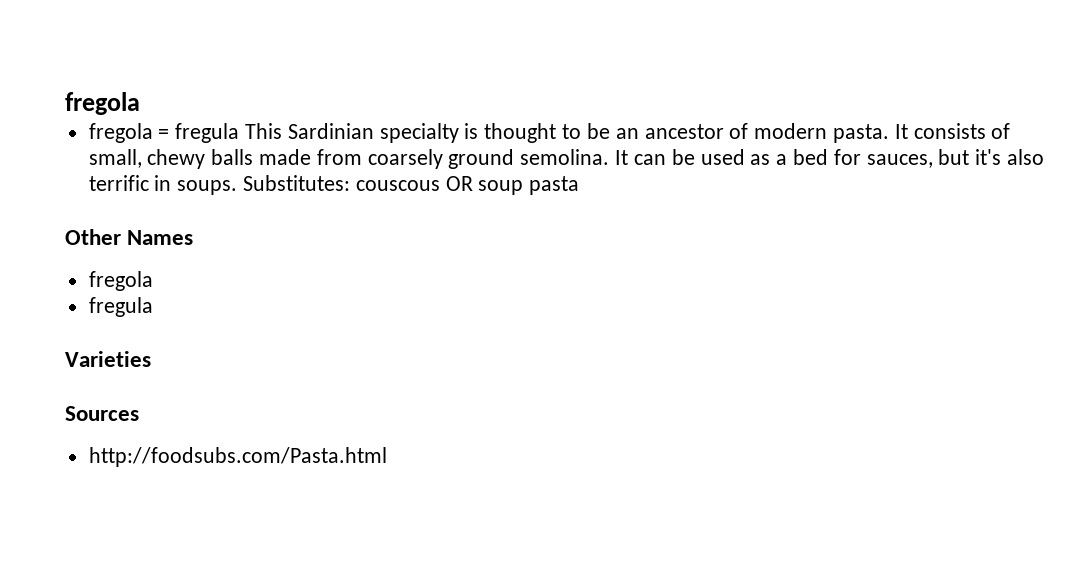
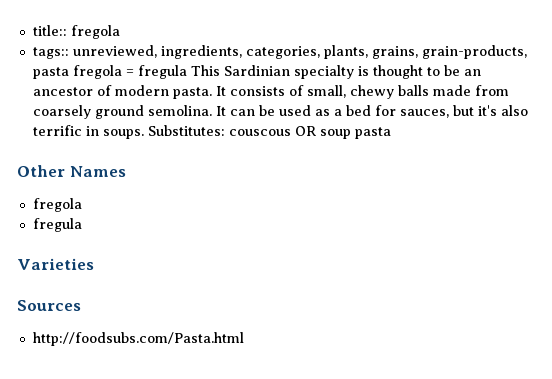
[65,92,140,115] fregola // -> [32,25,120,39] [32,45,527,59] [32,67,69,79] title:: fregola // tags:: unreviewed, ingredients, categories, plants, grains, grain-products, pasta

